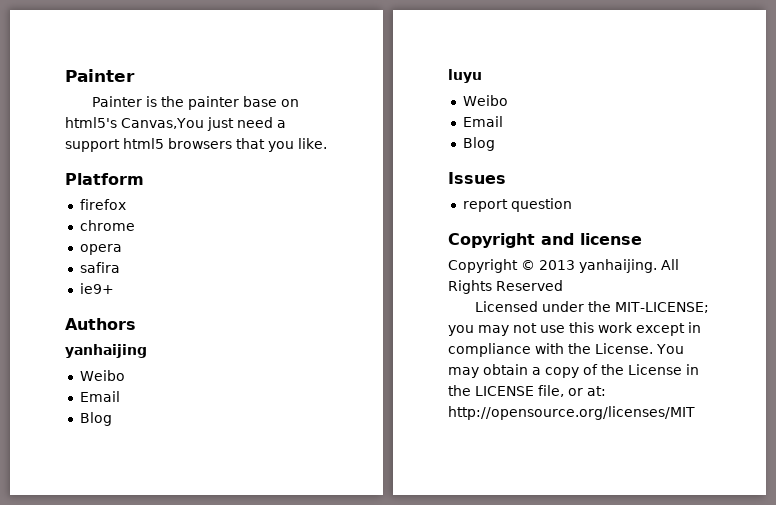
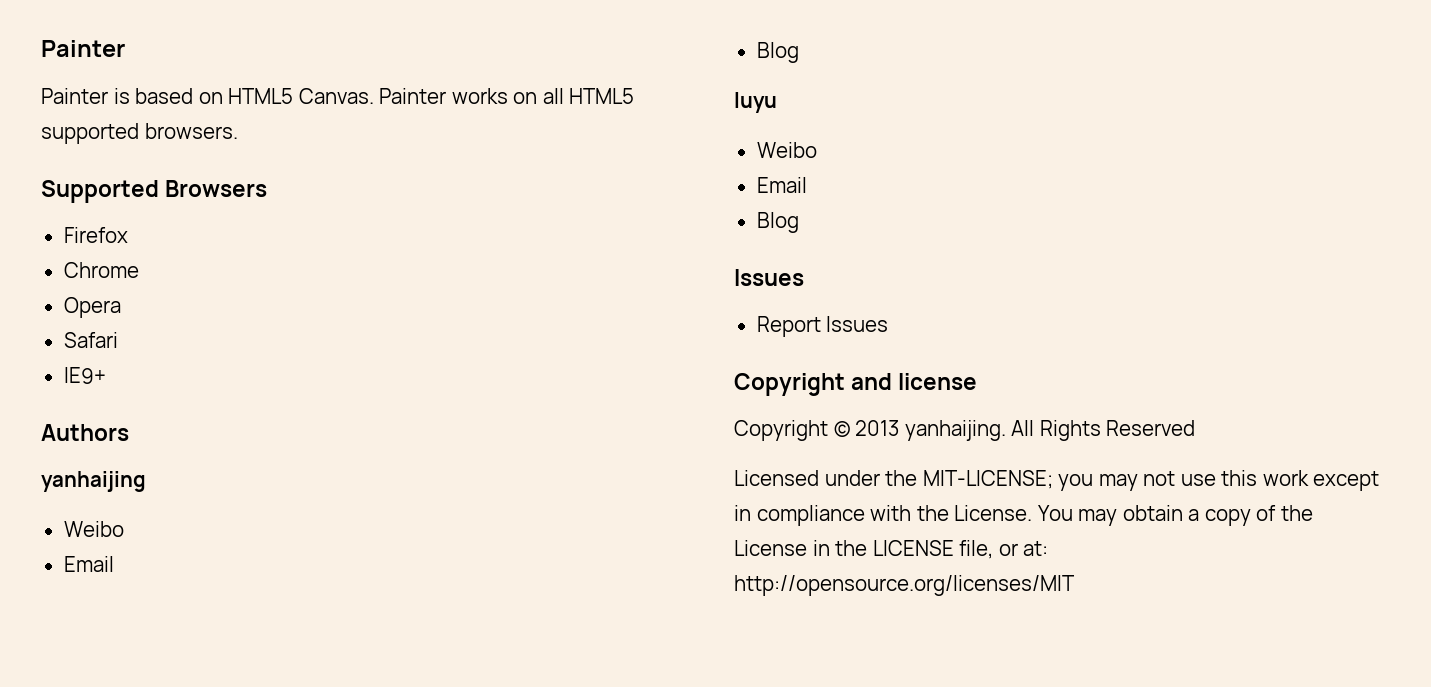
[161,96,300,110] [65,117,286,131] [65,138,327,152] [65,173,144,185] [79,199,126,210] [79,220,135,231] [79,244,122,255] [79,262,120,273] [79,283,114,294] the painter base on html5's Canvas,You just need a support html5 browsers that you like. // Platform // firefox // chrome // opera // safira // ie9+ -> [135,88,635,104] [41,123,238,144] [41,180,268,203] [63,227,128,243] [63,262,139,278] [63,297,121,318] [63,332,118,348] [63,367,106,384] based on HTML5 Canvas. Painter works on all HTML5 supported browsers. // Supported Browsers // Firefox // Chrome // Opera // Safari // IE9+
[462,198,572,212] report question -> [756,316,889,337] Report Issues

